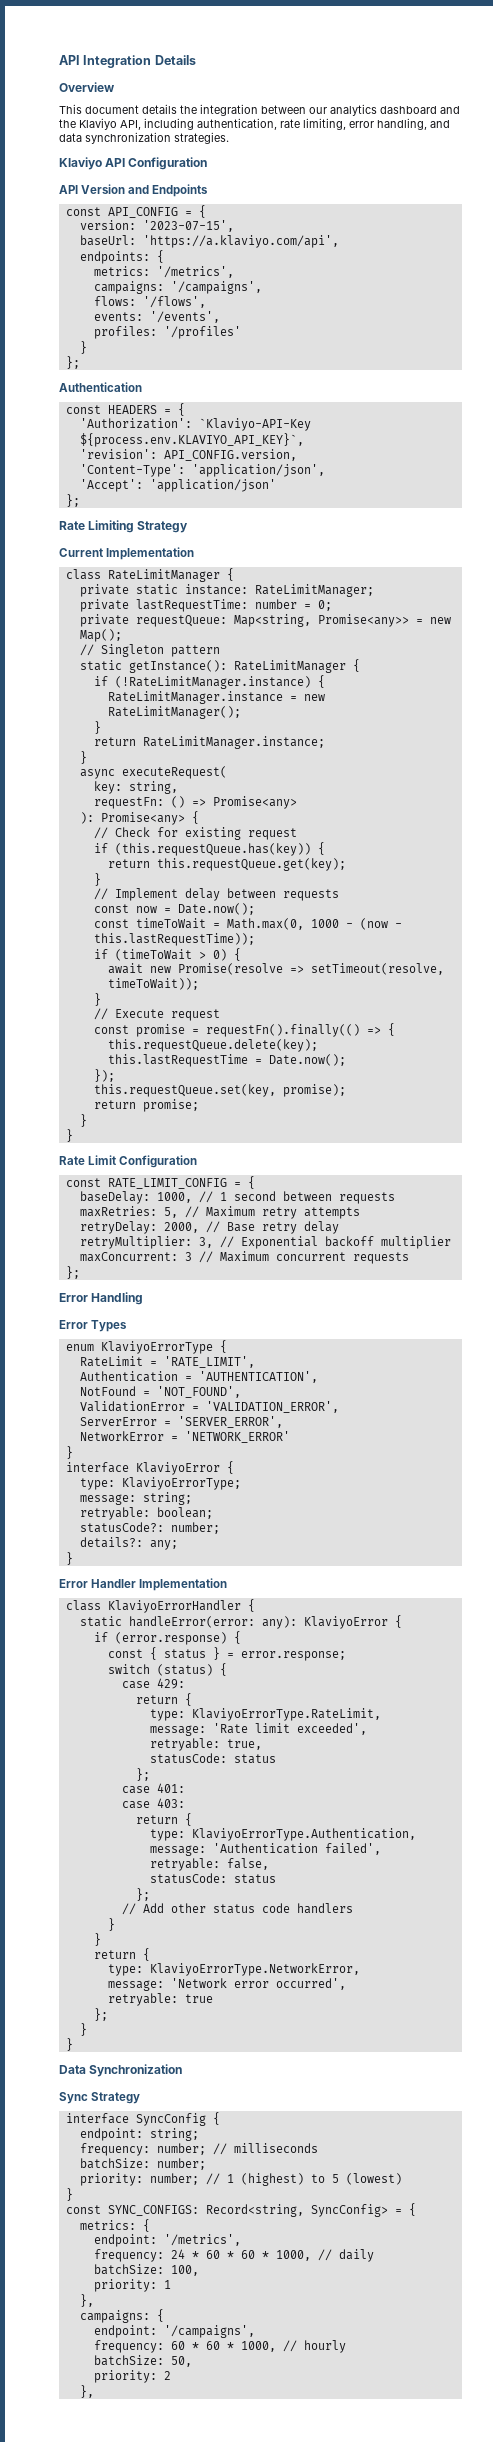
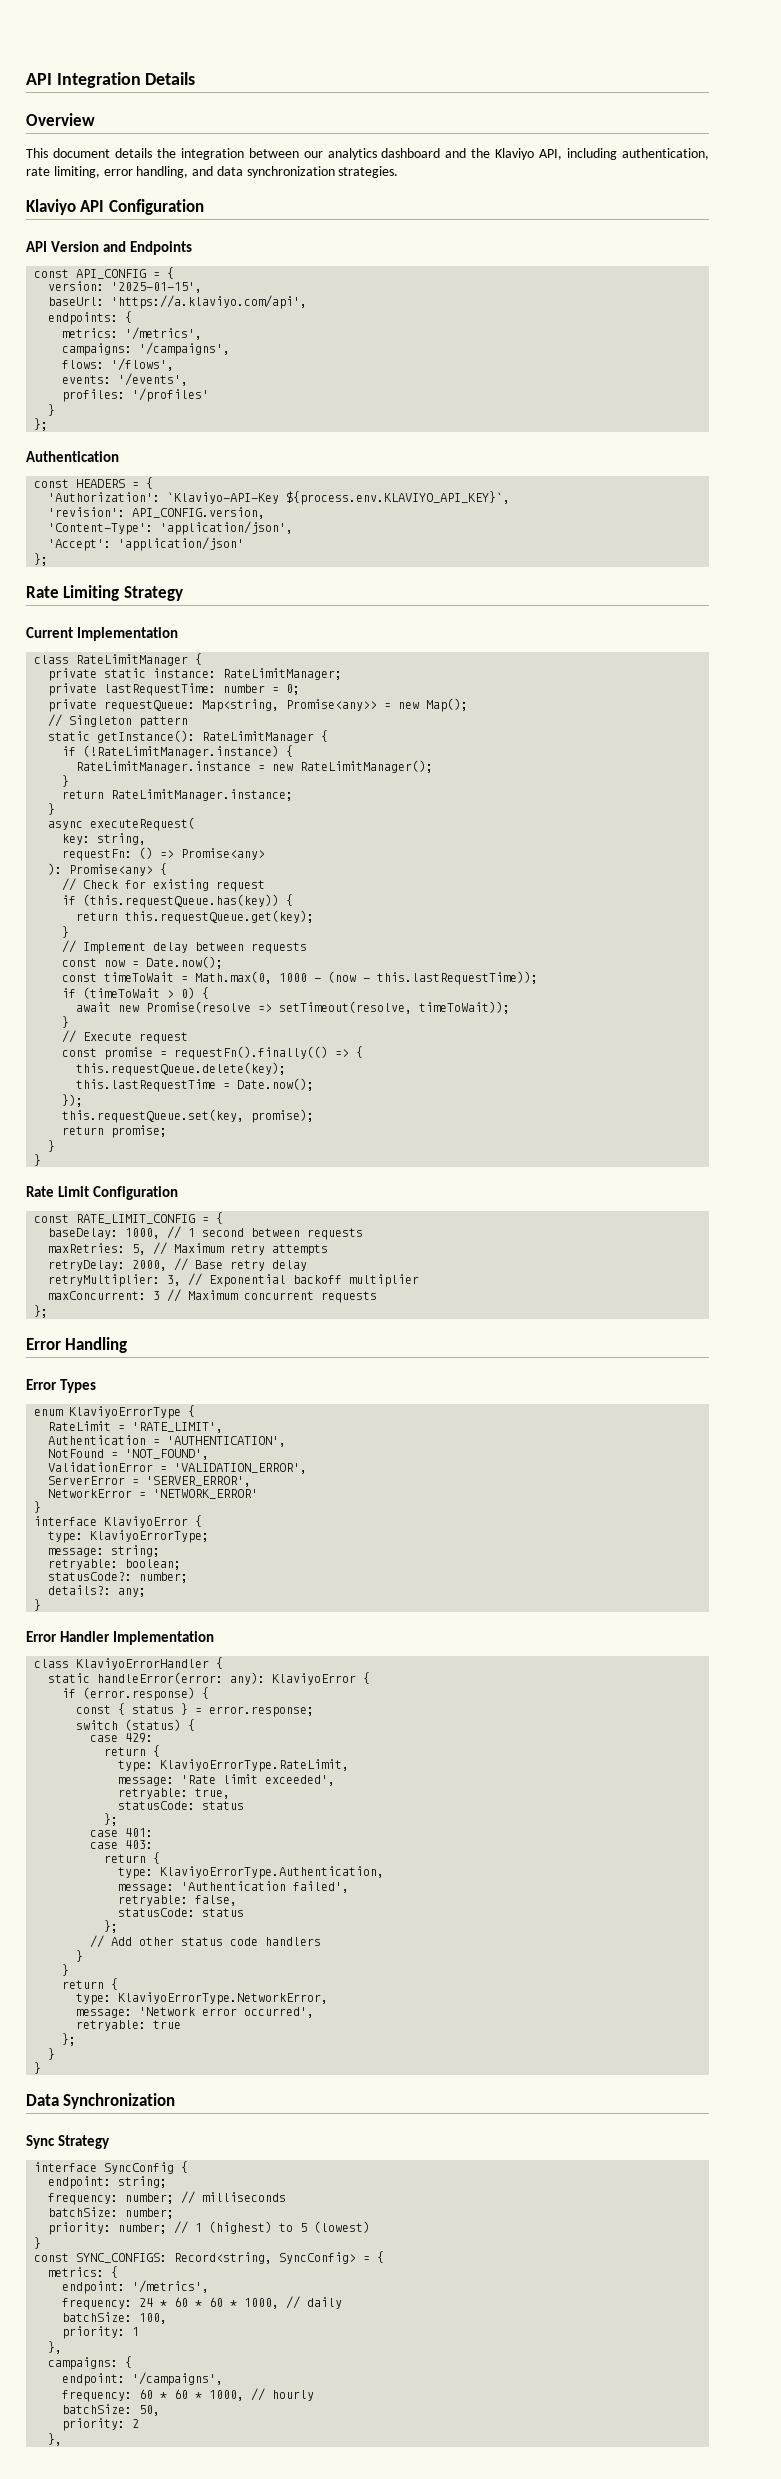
[142,220,234,232] '2023-07-15', -> [111,282,203,293] '2025-01-15',

